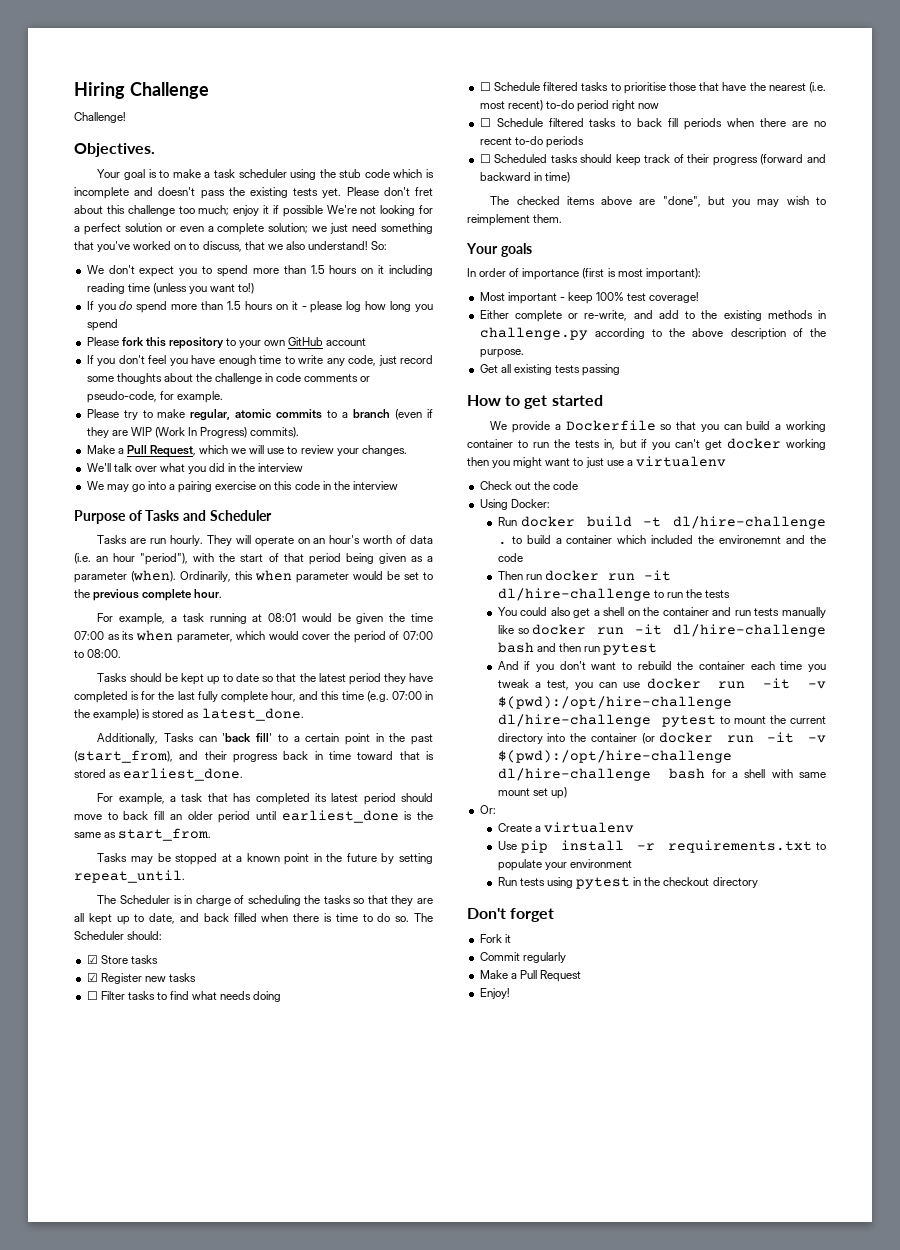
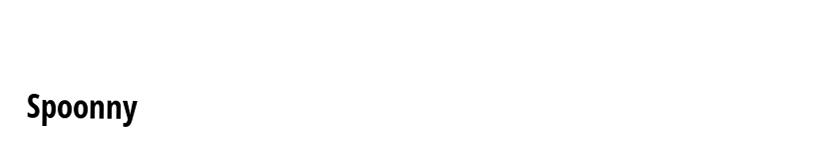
[74,82,209,99] [74,112,126,123] [74,143,155,157] [97,169,434,180] [74,187,433,199] [74,205,433,217] [74,223,434,235] [74,241,388,252] [86,265,434,277] [86,283,255,294] [86,301,434,313] [86,319,118,331] [86,337,367,349] [86,355,433,366] [86,373,371,384] [86,391,223,403] [86,409,433,421] [86,427,300,438] [86,445,407,457] [86,463,304,474] [86,481,398,493] [74,510,272,524] [97,535,433,547] [74,553,433,565] [74,570,433,583] [74,589,223,601] [97,613,433,625] [74,630,433,643] [74,649,122,658] [97,673,434,685] [74,691,433,703] [74,708,304,721] [97,733,433,745] [74,750,434,763] [74,768,244,781] [97,793,433,805] [74,810,433,823] [74,828,212,841] [97,853,434,865] [74,870,185,883] [97,895,434,906] [74,913,434,925] [74,931,163,940] [86,955,158,964] [86,973,196,984] [86,991,282,1002] [479,82,826,94] [479,100,660,112] [479,118,826,130] [479,136,584,148] [479,154,826,166] [479,172,570,183] [490,196,826,207] [467,214,563,226] [466,243,532,257] [467,268,701,280] [479,292,700,304] [479,310,826,322] [479,327,826,340] [479,349,524,358] [479,364,621,376] [467,395,603,409] [490,420,826,433] [467,438,826,450] [467,456,726,468] [479,481,578,490] [479,499,550,510] [497,516,826,529] [497,535,826,545] [497,553,523,562] [497,570,671,581] [497,588,731,601] [497,607,826,618] [497,624,826,637] [497,642,658,655] [497,661,826,672] [497,678,826,690] [497,696,732,709] [497,714,826,727] [497,732,826,744] [497,750,732,763] [497,768,827,781] [497,787,567,799] [479,805,496,814] [497,822,634,833] [497,840,827,853] [497,859,632,871] [497,877,758,889] [467,908,555,922] [479,934,511,943] [479,952,566,963] [479,970,581,982] [479,988,510,999] Hiring Challenge // Challenge! // Objectives. // Your goal is to make a task scheduler using the stub code which is incomplete and doesn't pass the existing tests yet. Please don't fret about this challenge too much; enjoy it if possible We're not looking for a perfect solution or even a complete solution; we just need something that you've worked on to discuss, that we also understand! So: // We don't expect you to spend more than 1.5 hours on it including reading time (unless you want to!) // If you do spend more than 1.5 hours on it - please log how long you spend // Please fork this repository to your own GitHub account // If you don't feel you have enough time to write any code, just record some thoughts about the challenge in code comments or pseudo-code, for example. // Please try to make regular, atomic commits to a branch (even if they are WIP (Work In Progress) commits). // Make a Pull Request, which we will use to review your changes. // We'll talk over what you did in the interview // We may go into a pairing exercise on this code in the interview // Purpose of Tasks and Scheduler // Tasks are run hourly. They will operate on an hour's worth of data (i.e. an hour "period"), with the start of that period being given as a parameter (when). Ordinarily, this when parameter would be set to the previous complete hour. // For example, a task running at 08:01 would be given the time 07:00 as its when parameter, which would cover the period of 07:00 to 08:00. // Tasks should be kept up to date so that the latest period they have completed is for the last fully complete hour, and this time (e.g. 07:00 in the example) is stored as latest_done. // Additionally, Tasks can 'back fill' to a certain point in the past (start_from), and their progress back in time toward that is stored as earliest_done. // For example, a task that has completed its latest period should move to back fill an older period until earliest_done is the same as start_from. // Tasks may be stopped at a known point in the future by setting repeat_until. // The Scheduler is in charge of scheduling the tasks so that they are all kept up to date, and back filled when there is time to do so. The Scheduler should: // ☑ Store tasks // ☑ Register new tasks // ☐ Filter tasks to find what needs doing // ☐ Schedule filtered tasks to prioritise those that have the nearest (i.e. most recent) to-do period right now // ☐ Schedule filtered tasks to back fill periods when there are no recent to-do periods // ☐ Scheduled tasks should keep track of their progress (forward and backward in time) // The checked items above are "done", but you may wish to reimplement them. // Your goals // In order of importance (first is most important): // Most important - keep 100% test coverage! // Either complete or re-write, and add to the existing methods in challenge.py according to the above description of the purpose. // Get all existing tests passing // How to get started // We provide a Dockerfile so that you can build a working container to run the tests in, but if you can't get docker working then you might want to just use a virtualenv // Check out the code // Using Docker: // Run docker build -t dl/hire-challenge . to build a container which included the environemnt and the code // Then run docker run -it dl/hire-challenge to run the tests // You could also get a shell on the container and run tests manually like so docker run -it dl/hire-challenge bash and then run pytest // And if you don't want to rebuild the container each time you tweak a test, you can use docker run -it -v $(pwd):/opt/hire-challenge dl/hire-challenge pytest to mount the current directory into the container (or docker run -it -v $(pwd):/opt/hire-challenge dl/hire-challenge bash for a shell with same mount set up) // Or: // Create a virtualenv // Use pip install -r requirements.txt to populate your environment // Run tests using pytest in the checkout directory // Don't forget // Fork it // Commit regularly // Make a Pull Request // Enjoy! -> [26,93,138,127] Spoonny

